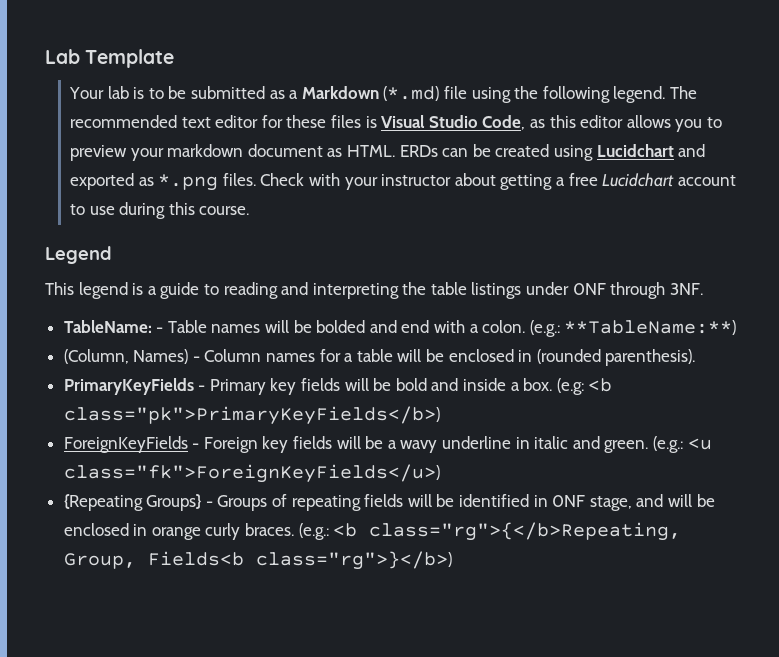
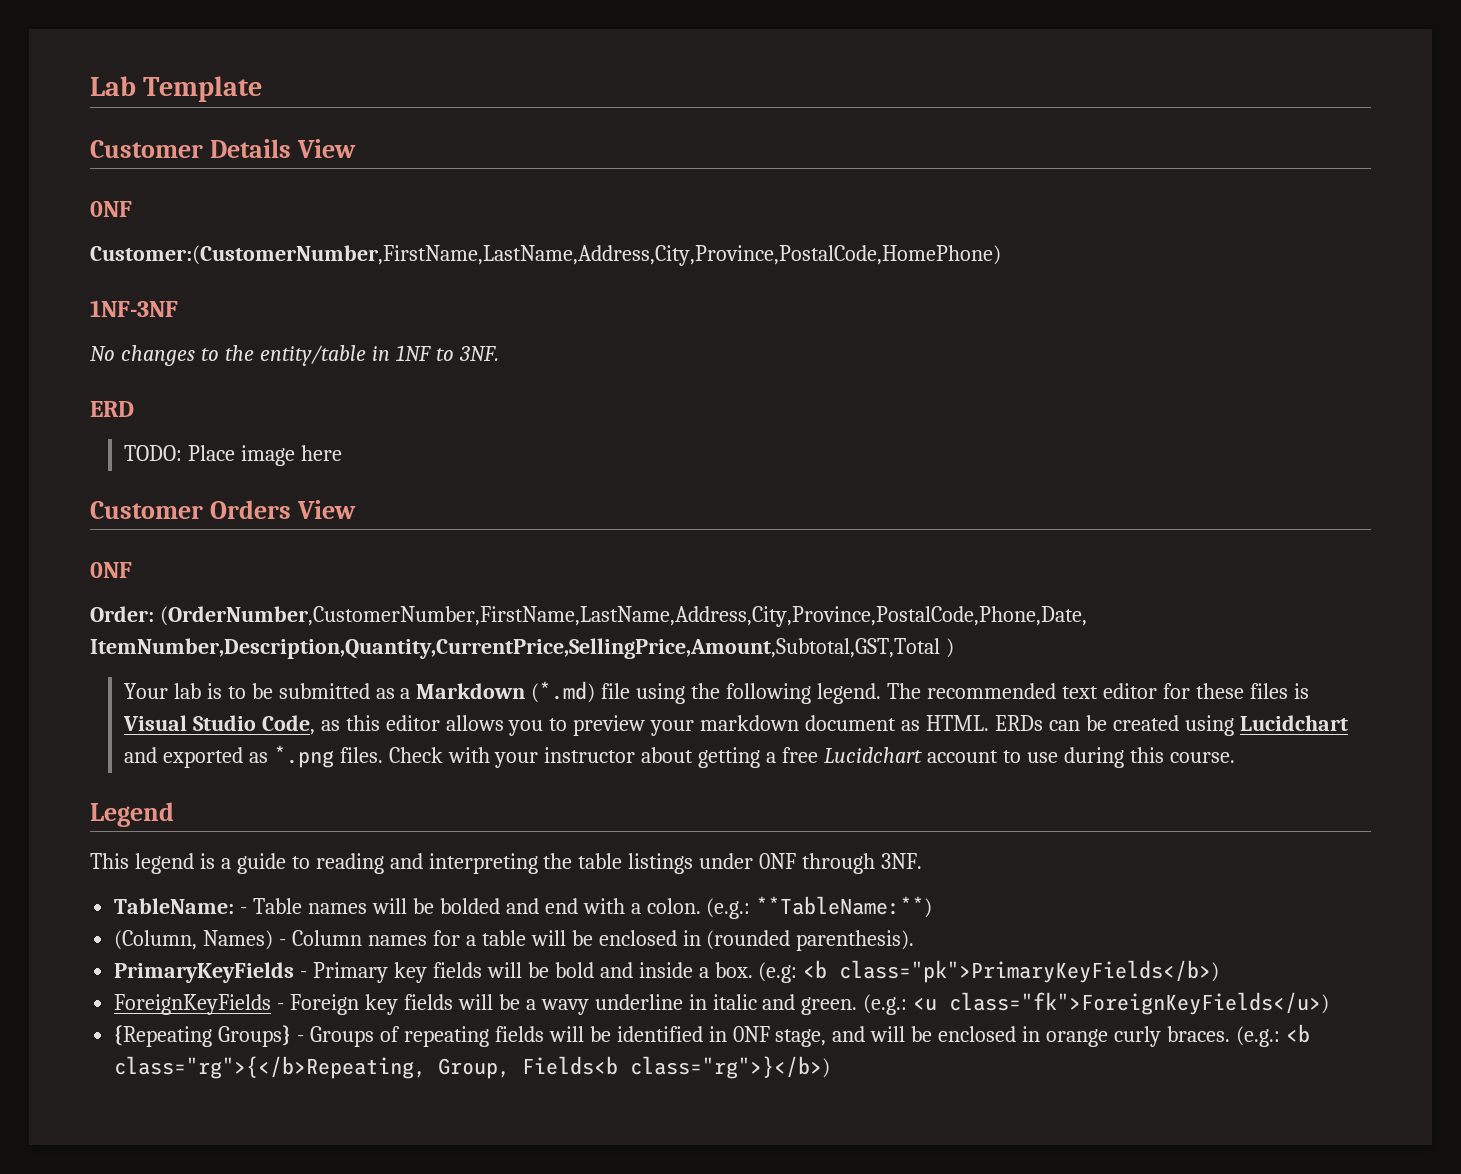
(175, 58) none -> [90,139,356,158] [90,201,132,217] [90,245,1001,266] [90,300,178,317] [90,345,499,366] [90,401,134,417] [123,445,342,466] [90,500,356,519] [90,562,132,578] [90,606,1087,627] [90,638,954,659] // Customer Details View // 0NF // Customer:(CustomerNumber,FirstName,LastName,Address,City,Province,PostalCode,HomePhone) // 1NF-3NF // No changes to the entity/table in 1NF to 3NF. // ERD // TODO: Place image here // Customer Orders View // 0NF // Order: (OrderNumber,CustomerNumber,FirstName,LastName,Address,City,Province,PostalCode,Phone,Date, ItemNumber,Description,Quantity,CurrentPrice,SellingPrice,Amount,Subtotal,GST,Total )

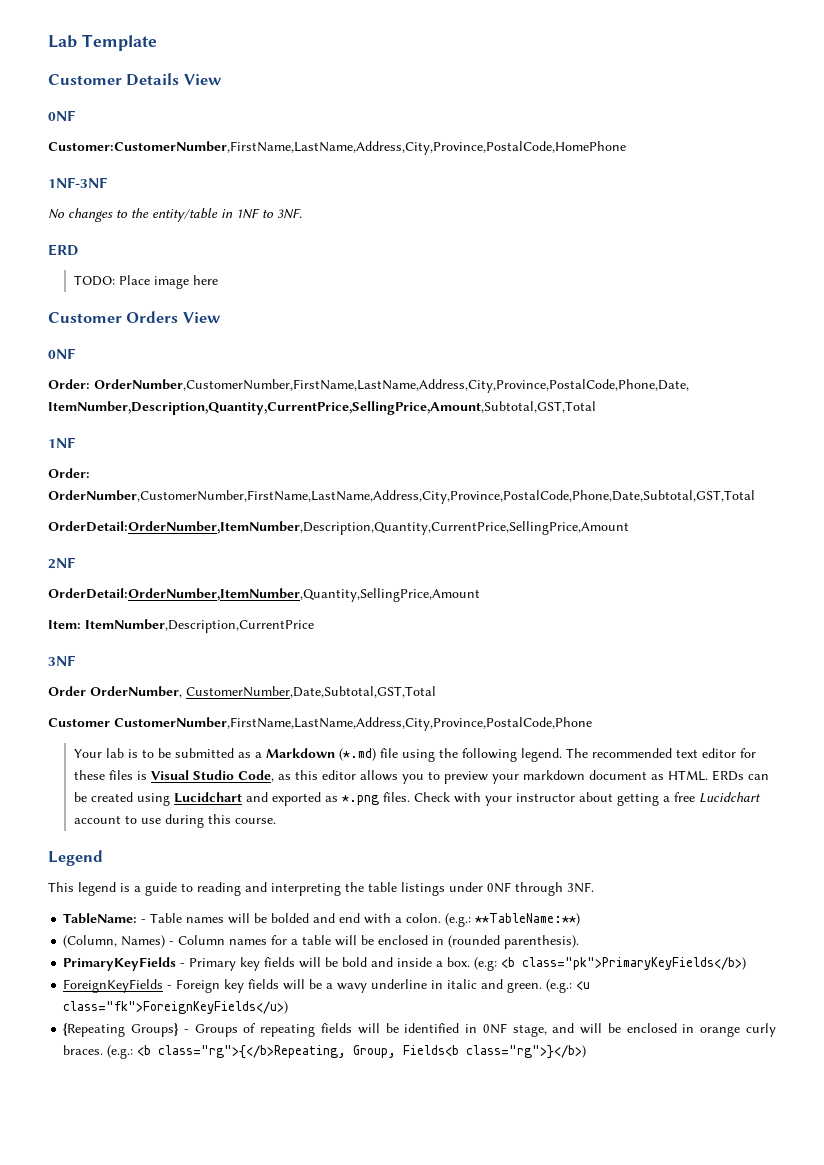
[90,245,1001,266] Customer:(CustomerNumber,FirstName,LastName,Address,City,Province,PostalCode,HomePhone) -> [48,141,626,155] Customer:CustomerNumber,FirstName,LastName,Address,City,Province,PostalCode,HomePhone
[159,606,1087,627] (OrderNumber,CustomerNumber,FirstName,LastName,Address,City,Province,PostalCode,Phone,Date, -> [94,379,689,393] OrderNumber,CustomerNumber,FirstName,LastName,Address,City,Province,PostalCode,Phone,Date,
[945,638,954,658] ) -> [48,437,75,448] [48,468,90,478] [48,490,755,504] [48,521,629,535] [48,557,75,569] [48,588,480,602] [48,619,314,633] [48,655,75,666] [48,686,436,698] [48,717,592,731] // 1NF // Order: OrderNumber,CustomerNumber,FirstName,LastName,Address,City,Province,PostalCode,Phone,Date,Subtotal,GST,Total // OrderDetail:OrderNumber,ItemNumber,Description,Quantity,CurrentPrice,SellingPrice,Amount // 2NF // OrderDetail:OrderNumber,ItemNumber,Quantity,SellingPrice,Amount // Item: ItemNumber,Description,CurrentPrice // 3NF // Order OrderNumber, CustomerNumber,Date,Subtotal,GST,Total // Customer CustomerNumber,FirstName,LastName,Address,City,Province,PostalCode,Phone

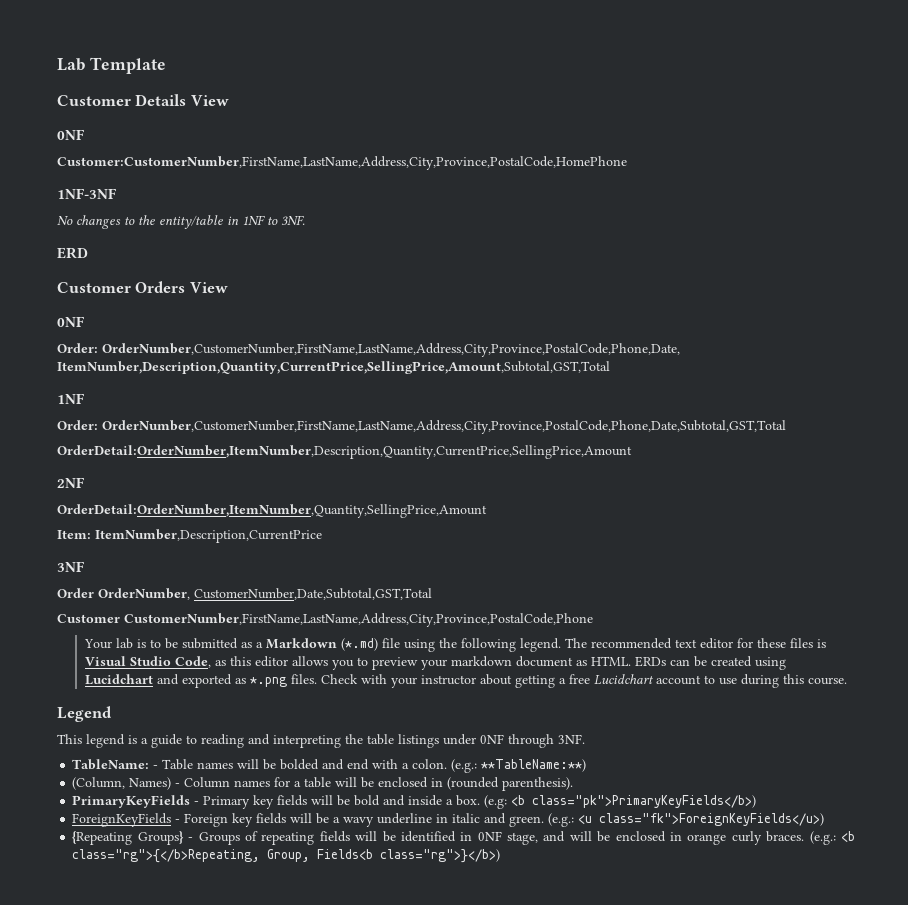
[73,275,218,289] // TODO: Place image here -> (88, 253) none

